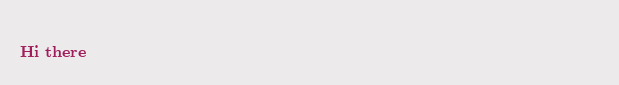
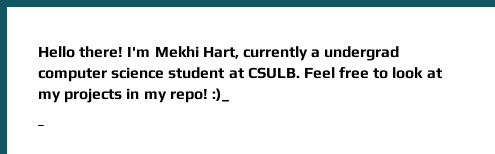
[20,45,86,57] Hi there -> [38,46,400,61] [38,67,442,82] [38,88,230,103] [38,125,44,127] Hello there! I'm Mekhi Hart, currently a undergrad computer science student at CSULB. Feel free to look at my projects in my repo! :)_ // _

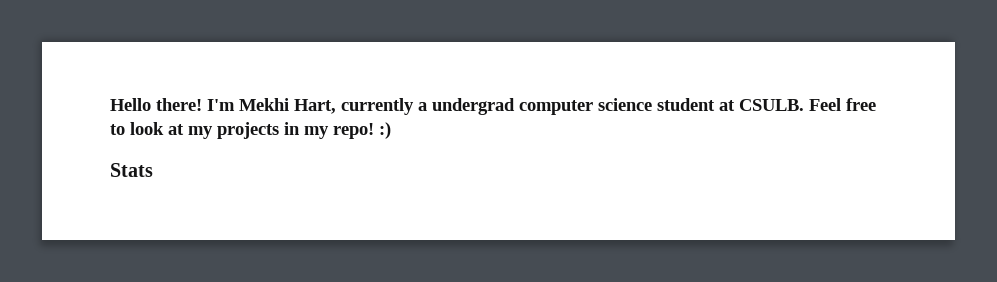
[211,88,230,102] [38,125,44,127] :)_ // _ -> [379,122,391,139] [110,163,153,177] :) // Stats

